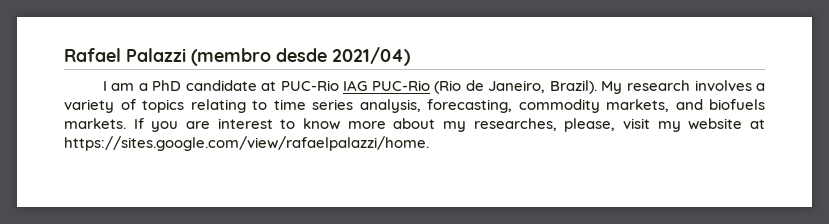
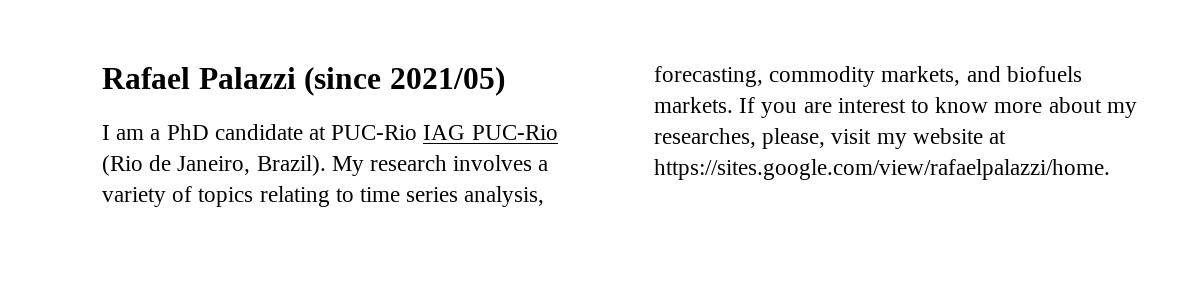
[191,47,410,66] (membro desde 2021/04) -> [304,67,505,96] (since 2021/05)

